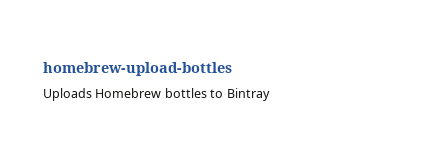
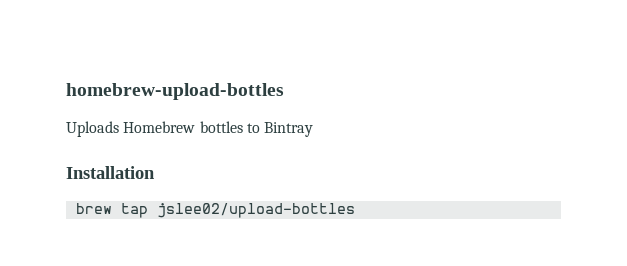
(270, 94) none -> [66,166,155,179] [75,203,355,218] // Installation // brew tap jslee02/upload-bottles

